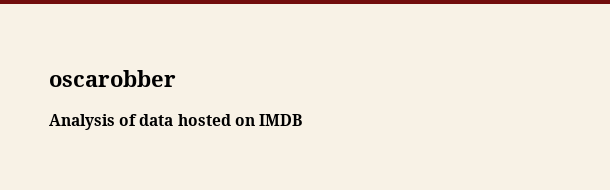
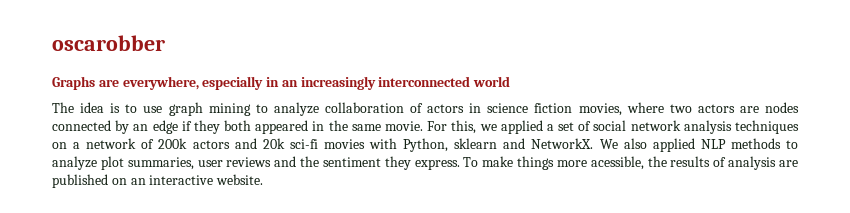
[49,114,302,130] Analysis of data hosted on IMDB -> [52,76,511,90] [52,102,800,116] [52,120,799,134] [52,138,799,152] [52,156,799,170] [52,174,264,188] Graphs are everywhere, especially in an increasingly interconnected world // The idea is to use graph mining to analyze collaboration of actors in science fiction movies, where two actors are nodes connected by an edge if they both appeared in the same movie. For this, we applied a set of social network analysis techniques on a network of 200k actors and 20k sci-fi movies with Python, sklearn and NetworkX. We also applied NLP methods to analyze plot summaries, user reviews and the sentiment they express. To make things more acessible, the results of analysis are published on an interactive website.

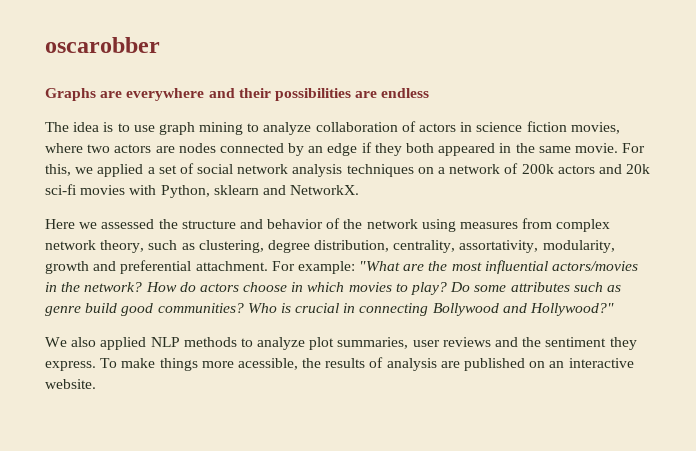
[122,76,511,90] everywhere, especially in an increasingly interconnected world -> [126,88,430,101] everywhere and their possibilities are endless
(594, 143) none -> [45,218,611,232] [45,240,615,253] [45,260,639,274] [45,282,621,295] [45,303,615,316] // Here we assessed the structure and behavior of the network using measures from complex network theory, such as clustering, degree distribution, centrality, assortativity, modularity, growth and preferential attachment. For example: "What are the most influential actors/movies in the network? How do actors choose in which movies to play? Do some attributes such as genre build good communities? Who is crucial in connecting Bollywood and Hollywood?" //

